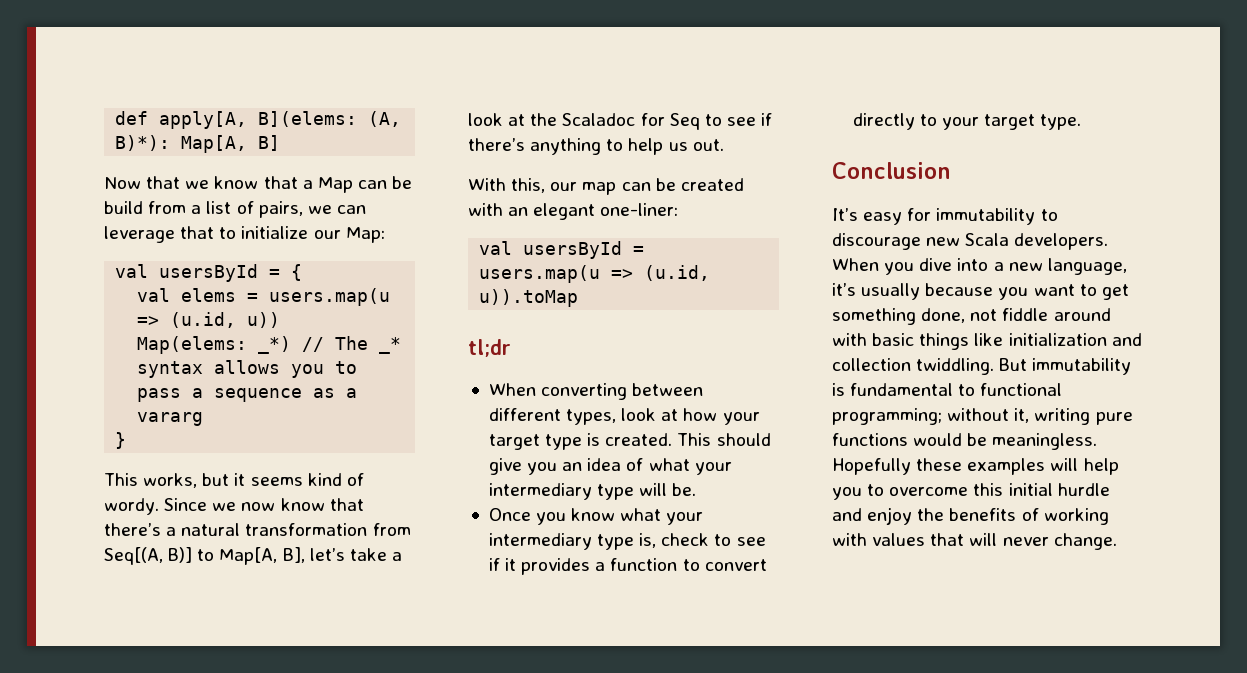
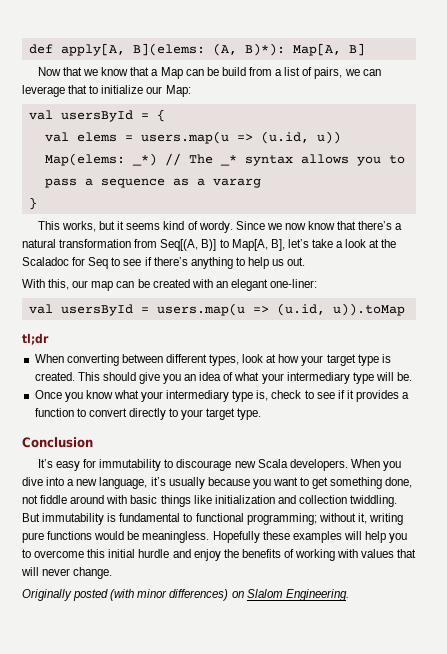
(1117, 541) none -> [22,589,349,601] // Originally posted (with minor differences) on Slalom Engineering.

